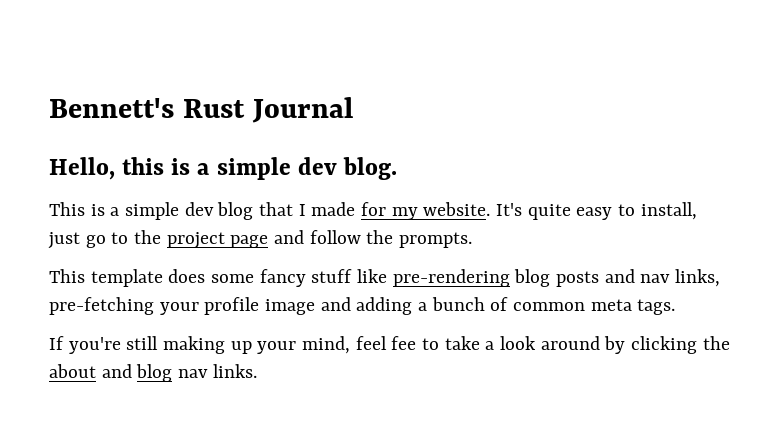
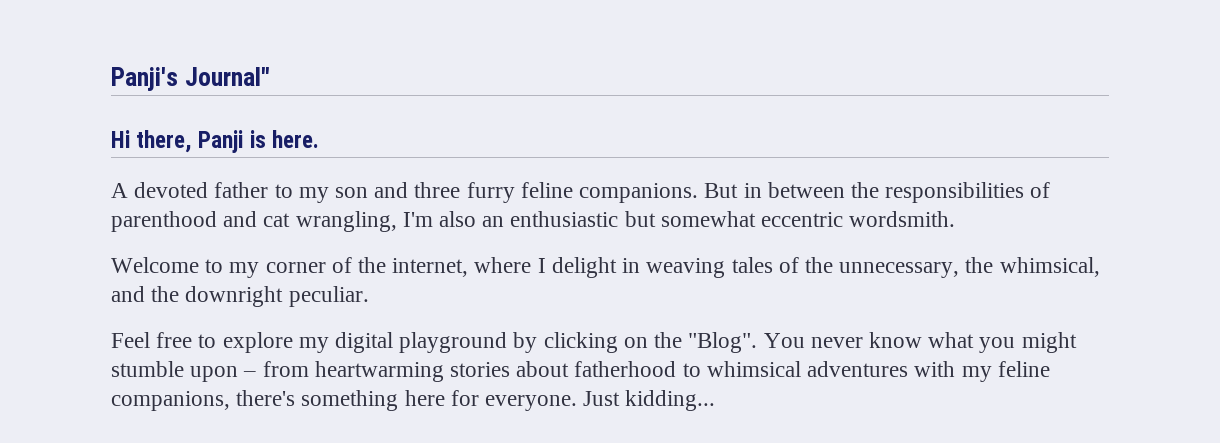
[49,97,353,123] [49,157,397,180] [49,202,697,220] [48,230,473,249] [49,269,721,287] [49,297,676,315] [49,336,730,354] [49,364,257,382] Bennett's Rust Journal // Hello, this is a simple dev blog. // This is a simple dev blog that I made for my website. It's quite easy to install, just go to the project page and follow the prompts. // This template does some fancy stuff like pre-rendering blog posts and nav links, pre-fetching your profile image and adding a bunch of common meta tags. // If you're still making up your mind, feel fee to take a look around by clicking the about and blog nav links. -> [111,67,270,91] [111,130,319,153] [111,182,1051,203] [111,211,956,232] [111,257,1100,278] [111,286,369,307] [111,332,1077,353] [111,361,1050,382] [111,390,716,411] Panji's Journal" // Hi there, Panji is here. // A devoted father to my son and three furry feline companions. But in between the responsibilities of parenthood and cat wrangling, I'm also an enthusiastic but somewhat eccentric wordsmith. // Welcome to my corner of the internet, where I delight in weaving tales of the unnecessary, the whimsical, and the downright peculiar. // Feel free to explore my digital playground by clicking on the "Blog". You never know what you might stumble upon – from heartwarming stories about fatherhood to whimsical adventures with my feline companions, there's something here for everyone. Just kidding...

